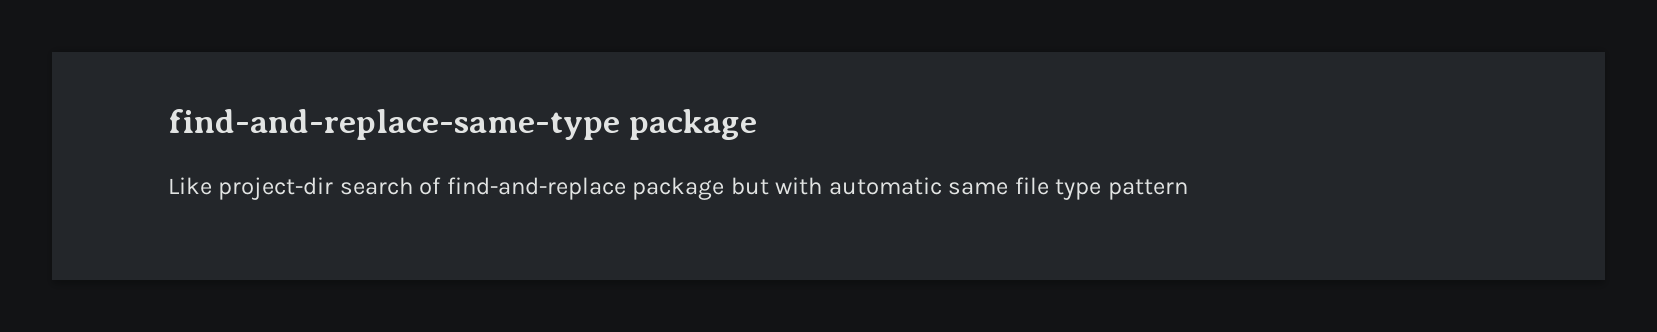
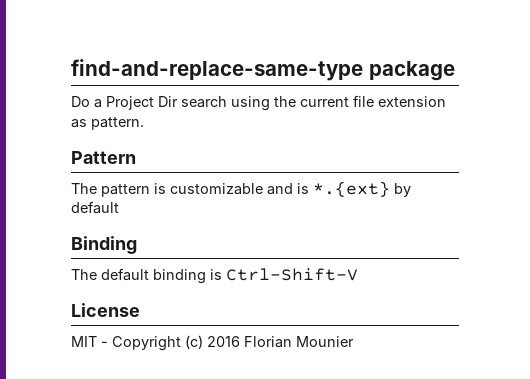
[168,177,1188,200] Like project-dir search of find-and-replace package but with automatic same file type pattern -> [71,95,446,111] [71,117,144,130] [71,151,136,164] [71,181,411,197] [71,201,119,214] [71,236,137,254] [71,268,358,284] [71,303,140,317] [71,335,354,351] Do a Project Dir search using the current file extension as pattern. // Pattern // The pattern is customizable and is *.{ext} by default // Binding // The default binding is Ctrl-Shift-V // License // MIT - Copyright (c) 2016 Florian Mounier

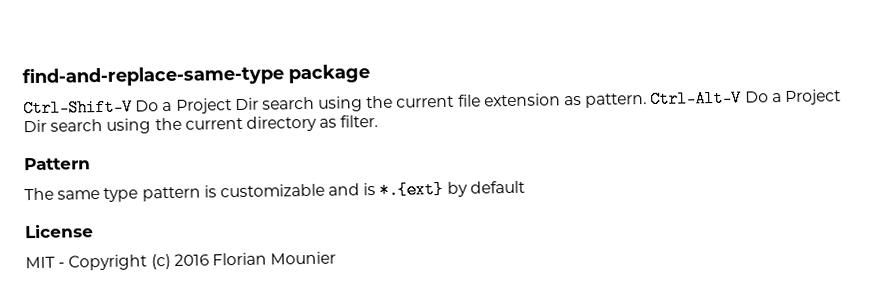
(455, 71) none -> [23,98,133,118] Ctrl-Shift-V
(144, 123) none -> [650,89,841,108] [23,114,379,134] Ctrl-Alt-V Do a Project Dir search using the current directory as filter.
(97, 188) none -> [57,187,139,202] same type
[71,236,137,254] [71,268,358,284] // Binding // The default binding is Ctrl-Shift-V -> (525, 187) none

